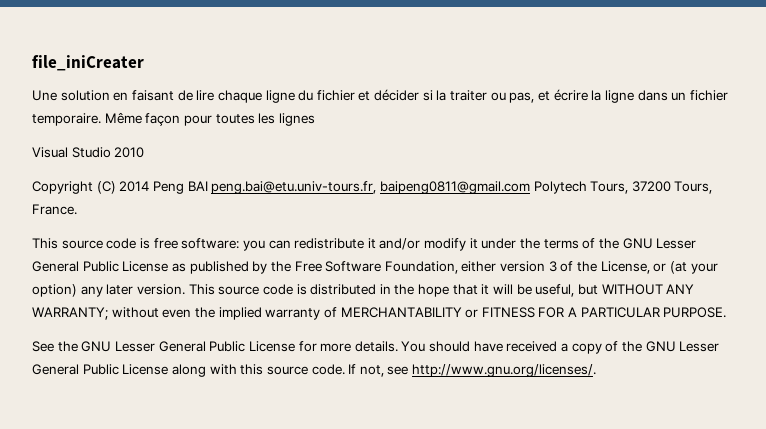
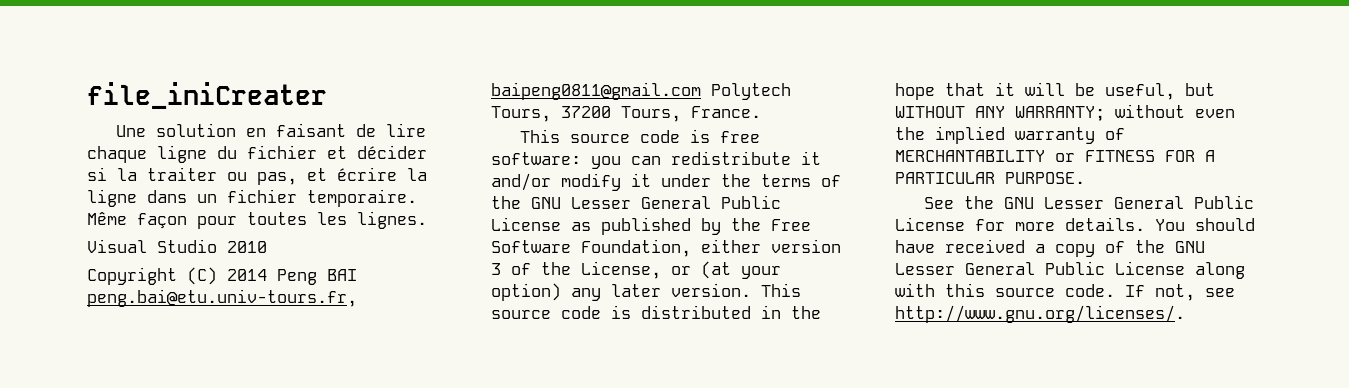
[278,113,315,126] lignes -> [357,211,427,229] lignes.

